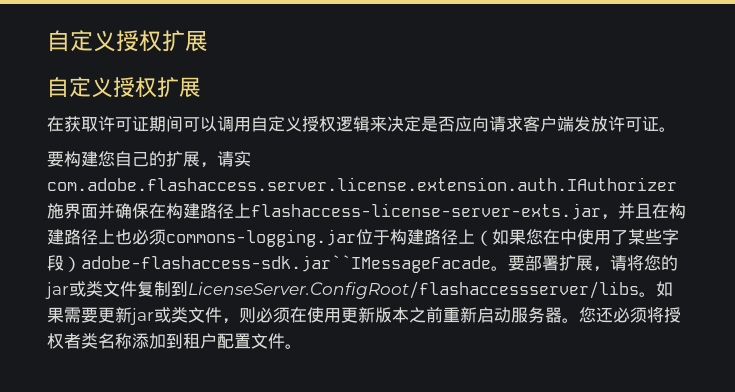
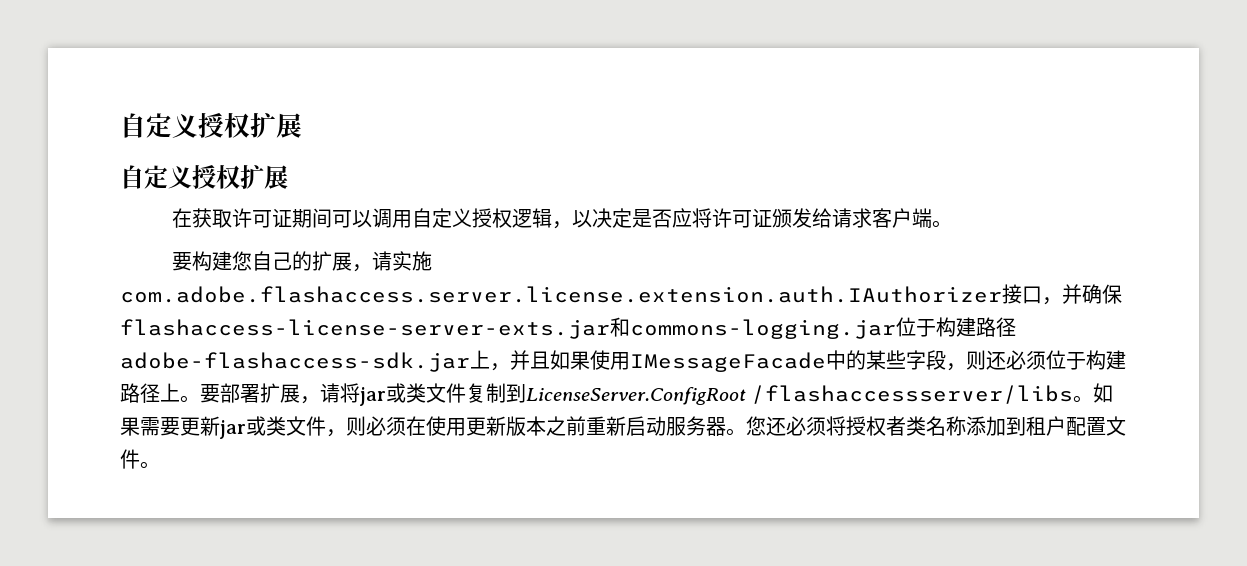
[370,116,387,132] 来 -> [551,210,592,229] ，以
[472,116,659,132] 向请求客户端发放许可证 -> [691,208,932,228] 将许可证颁发给请求客户端
[47,177,677,191] [47,203,686,220] [47,229,679,247] [47,255,491,273] com.adobe.flashaccess.server.license.extension.auth.IAuthorizer施界面并确保在构建路径上flashaccess-license-server-exts.jar，并且在构建路径上也必须commons-logging.jar位于构建路径上（如果您在中使用了某些字段）adobe-flashaccess-sdk.jar``IMessageFacade -> [411,251,432,271] [120,284,1122,305] [120,317,1016,339] [120,350,1126,372] [120,383,180,403] 施com.adobe.flashaccess.server.license.extension.auth.IAuthorizer接口，并确保flashaccess-license-server-exts.jar和commons-logging.jar位于构建路径adobe-flashaccess-sdk.jar上，并且如果使用IMessageFacade中的某些字段，则还必须位于构建路径上
[644,255,678,271] 您的 -> (360, 393) none
[188,281,639,299] LicenseServer.ConfigRoot/flashaccessserver/libs -> [526,385,1074,405] LicenseServer.ConfigRoot /flashaccessserver/libs

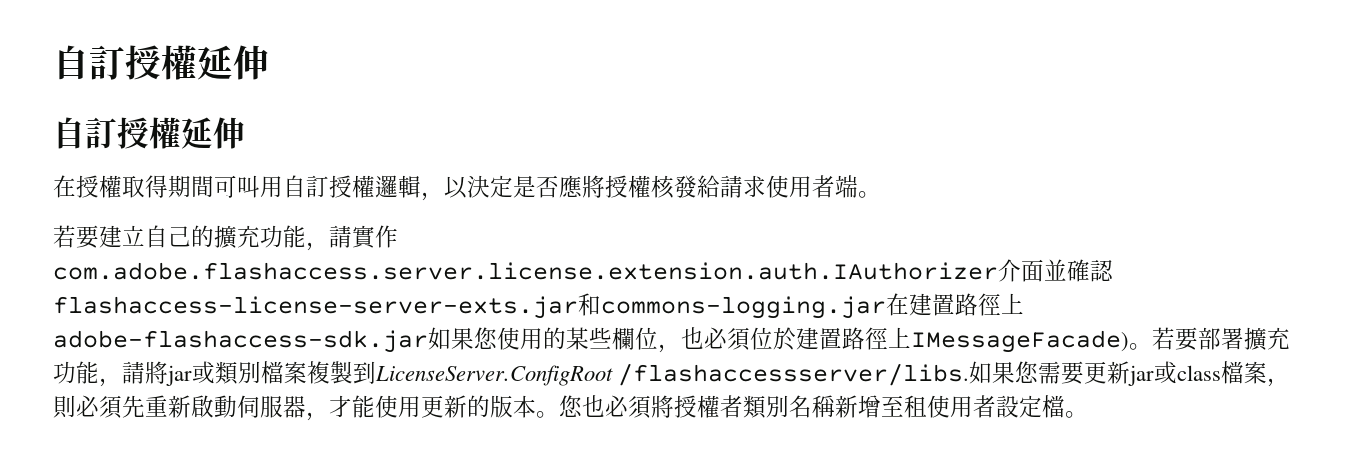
[120,112,302,138] [120,165,288,189] [171,208,952,229] [171,251,432,272] [120,284,1122,305] [120,317,1016,339] [120,350,1126,372] [120,383,1114,406] [120,416,1126,439] [120,449,140,469] 自定义授权扩展 // 自定义授权扩展 // 在获取许可证期间可以调用自定义授权逻辑，以决定是否应将许可证颁发给请求客户端。 // 要构建您自己的扩展，请实施com.adobe.flashaccess.server.license.extension.auth.IAuthorizer接口，并确保flashaccess-license-server-exts.jar和commons-logging.jar位于构建路径adobe-flashaccess-sdk.jar上，并且如果使用IMessageFacade中的某些字段，则还必须位于构建路径上。要部署扩展，请将jar或类文件复制到LicenseServer.ConfigRoot /flashaccessserver/libs。如果需要更新jar或类文件，则必须在使用更新版本之前重新启动服务器。您还必须将授权者类名称添加到租户配置文件 -> [53,45,269,80] [53,117,245,149] [53,175,881,201] [53,225,398,251] [53,259,1114,282] [53,293,1024,319] [53,327,1290,353] [53,361,1291,387] [53,395,1065,421] 自訂授權延伸 // 自訂授權延伸 // 在授權取得期間可叫用自訂授權邏輯，以決定是否應將授權核發給請求使用者端。 // 若要建立自己的擴充功能，請實作com.adobe.flashaccess.server.license.extension.auth.IAuthorizer介面並確認flashaccess-license-server-exts.jar和commons-logging.jar在建置路徑上adobe-flashaccess-sdk.jar如果您使用的某些欄位，也必須位於建置路徑上IMessageFacade)。若要部署擴充功能，請將jar或類別檔案複製到LicenseServer.ConfigRoot /flashaccessserver/libs.如果您需要更新jar或class檔案，則必須先重新啟動伺服器，才能使用更新的版本。您也必須將授權者類別名稱新增至租使用者設定檔

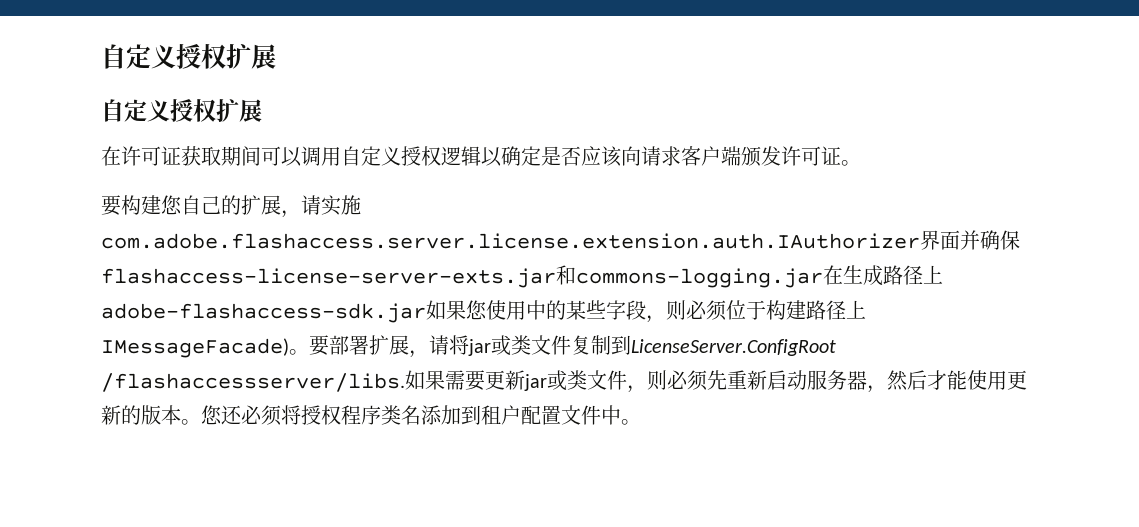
[53,45,269,80] [53,117,245,149] [53,175,881,201] [53,225,398,251] [53,259,1114,282] 自訂授權延伸 // 自訂授權延伸 // 在授權取得期間可叫用自訂授權邏輯，以決定是否應將授權核發給請求使用者端。 // 若要建立自己的擴充功能，請實作com.adobe.flashaccess.server.license.extension.auth.IAuthorizer介面並確認 -> [101,43,276,69] [101,99,262,122] [101,146,861,167] [101,195,361,218] [101,230,1020,250] 自定义授权扩展 // 自定义授权扩展 // 在许可证获取期间可以调用自定义授权逻辑以确定是否应该向请求客户端颁发许可证。 // 要构建您自己的扩展，请实施com.adobe.flashaccess.server.license.extension.auth.IAuthorizer界面并确保
[909,293,1001,316] 建置路徑 -> [843,265,923,286] 生成路径
[543,327,1290,353] [53,361,353,387] 的某些欄位，也必須位於建置路徑上IMessageFacade)。若要部署擴充功能，請將jar或類別檔案複製 -> [526,300,866,323] [101,335,611,358] 中的某些字段，则必须位于构建路径上IMessageFacade)。要部署扩展，请将jar或类文件复制
[1015,361,1039,383] 您 -> (445, 380) none
[1177,361,1291,387] [53,395,329,421] class檔案，則必須先重新啟動伺服器， -> [567,370,927,393] 类文件，则必须先重新启动服务器，然后
[582,395,1065,419] 也必須將授權者類別名稱新增至租使用者設定檔 -> [221,405,621,426] 还必须将授权程序类名添加到租户配置文件中

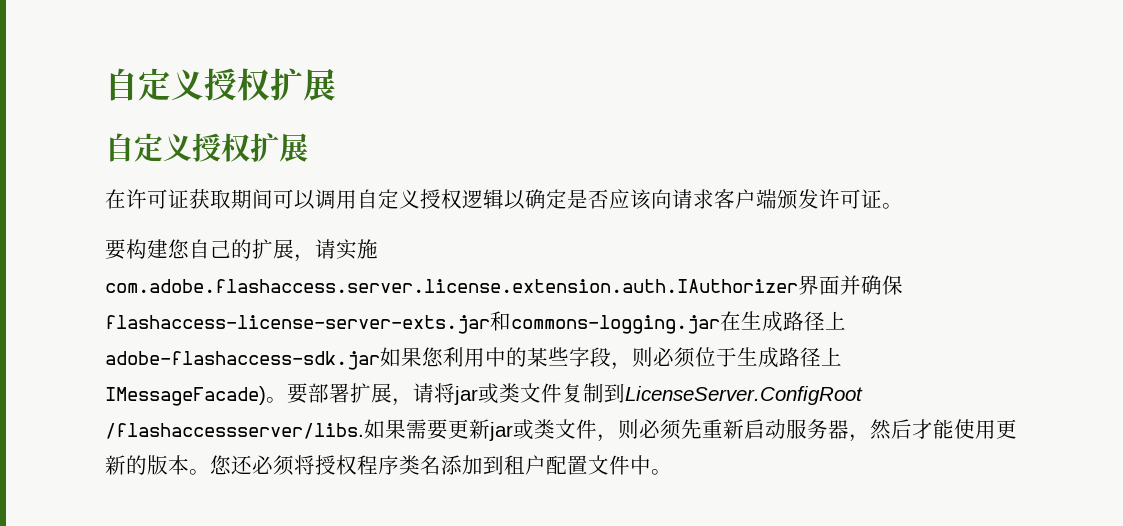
[486,300,506,320] 使 -> [443,347,464,367] 利
[766,300,806,320] 构建 -> [737,347,779,368] 生成

